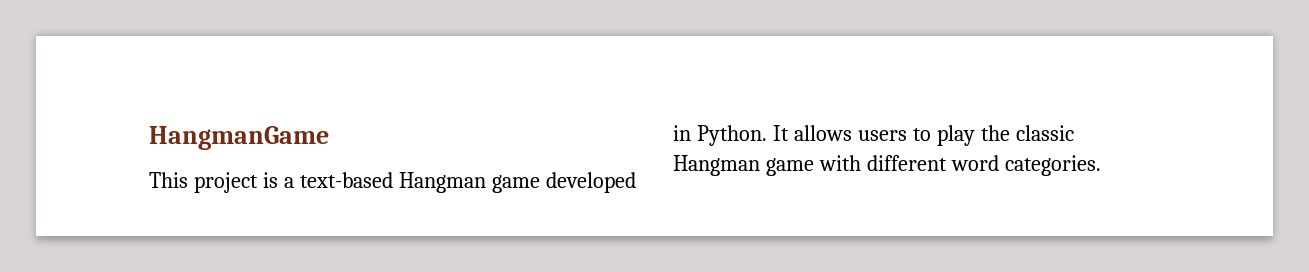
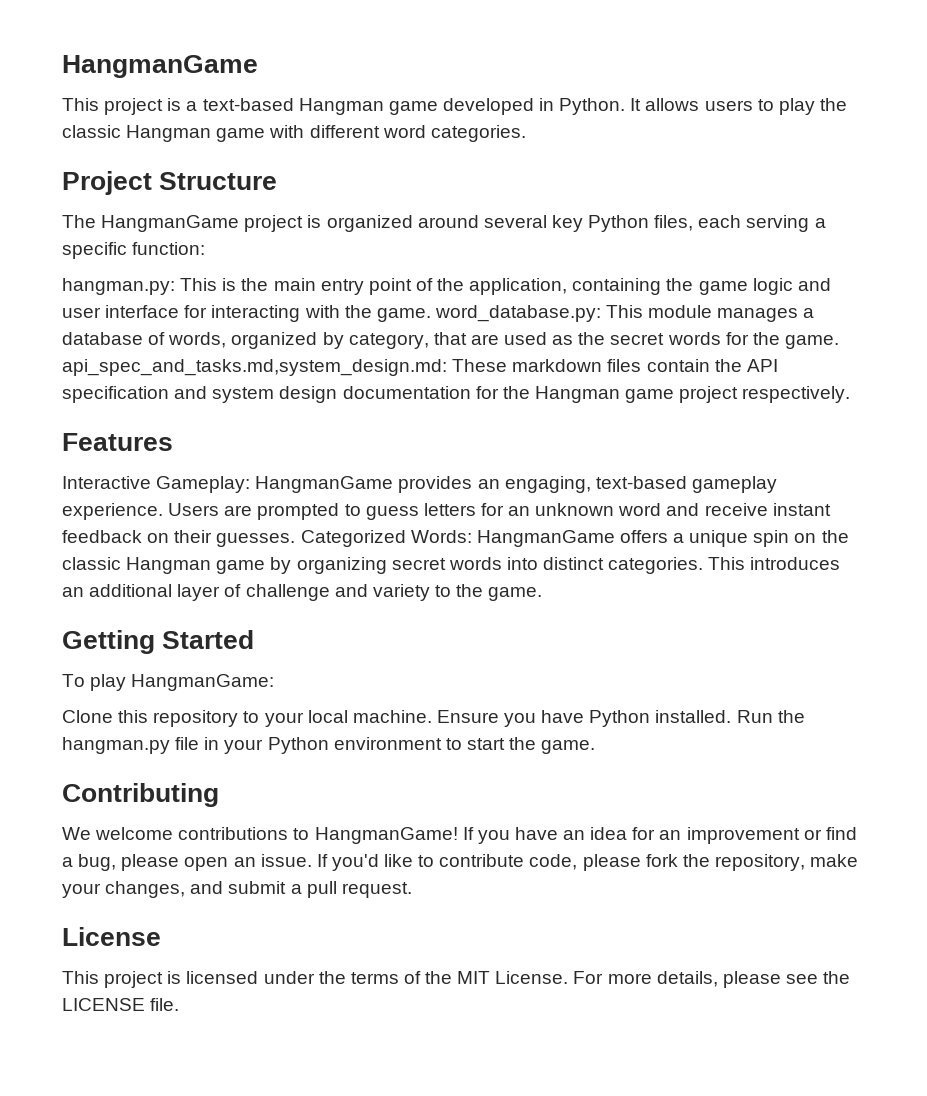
(1101, 165) none -> [62,171,278,195] [62,215,826,232] [62,242,206,259] [62,278,831,295] [62,305,815,322] [62,332,839,349] [62,359,778,376] [62,386,851,403] [62,433,173,451] [62,476,777,493] [62,503,831,520] [62,530,849,547] [62,557,841,574] [62,584,543,601] [62,630,255,654] [62,674,275,691] [62,710,805,727] [62,737,596,754] [62,783,219,807] [62,827,857,844] [62,854,859,871] [62,881,412,898] [62,927,161,946] [62,971,851,988] [62,998,180,1011] // Project Structure // The HangmanGame project is organized around several key Python files, each serving a specific function: // hangman.py: This is the main entry point of the application, containing the game logic and user interface for interacting with the game. word_database.py: This module manages a database of words, organized by category, that are used as the secret words for the game. api_spec_and_tasks.md,system_design.md: These markdown files contain the API specification and system design documentation for the Hangman game project respectively. // Features // Interactive Gameplay: HangmanGame provides an engaging, text-based gameplay experience. Users are prompted to guess letters for an unknown word and receive instant feedback on their guesses. Categorized Words: HangmanGame offers a unique spin on the classic Hangman game by organizing secret words into distinct categories. This introduces an additional layer of challenge and variety to the game. // Getting Started // To play HangmanGame: // Clone this repository to your local machine. Ensure you have Python installed. Run the hangman.py file in your Python environment to start the game. // Contributing // We welcome contributions to HangmanGame! If you have an idea for an improvement or find a bug, please open an issue. If you'd like to contribute code, please fork the repository, make your changes, and submit a pull request. // License // This project is licensed under the terms of the MIT License. For more details, please see the LICENSE file.

